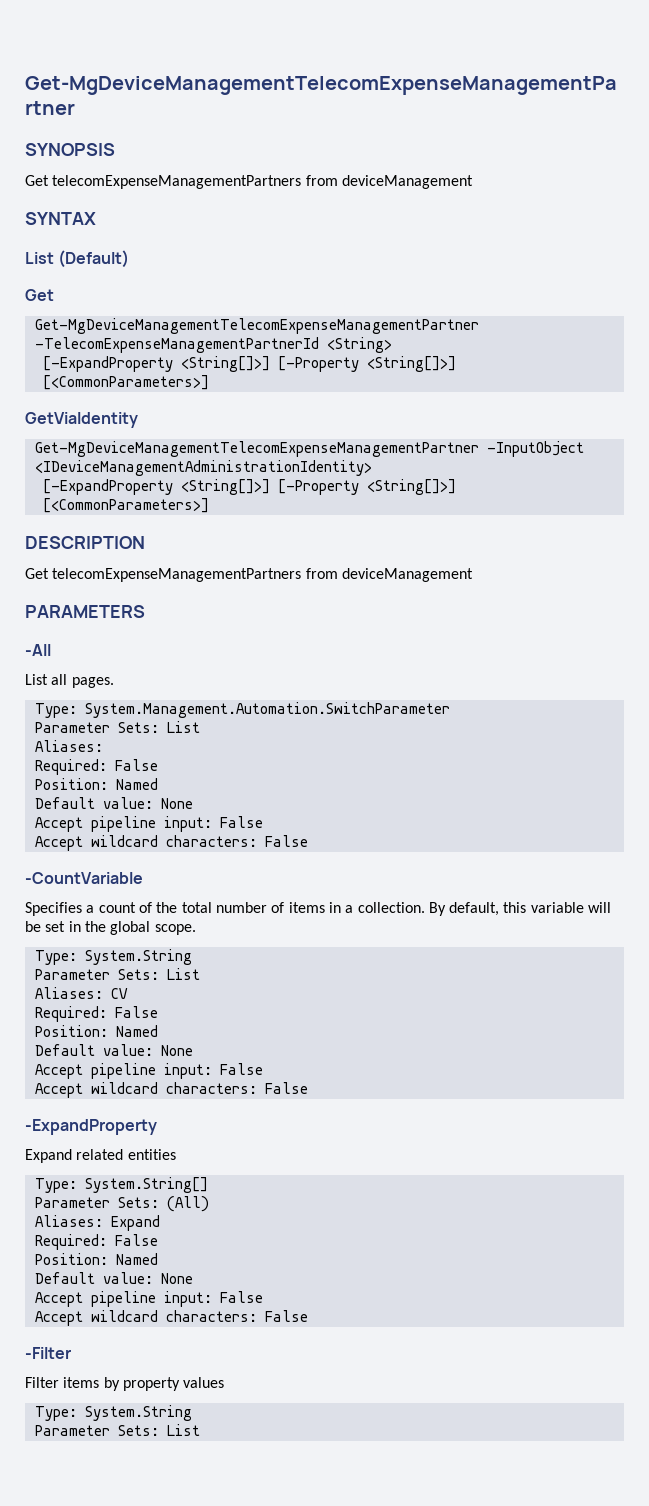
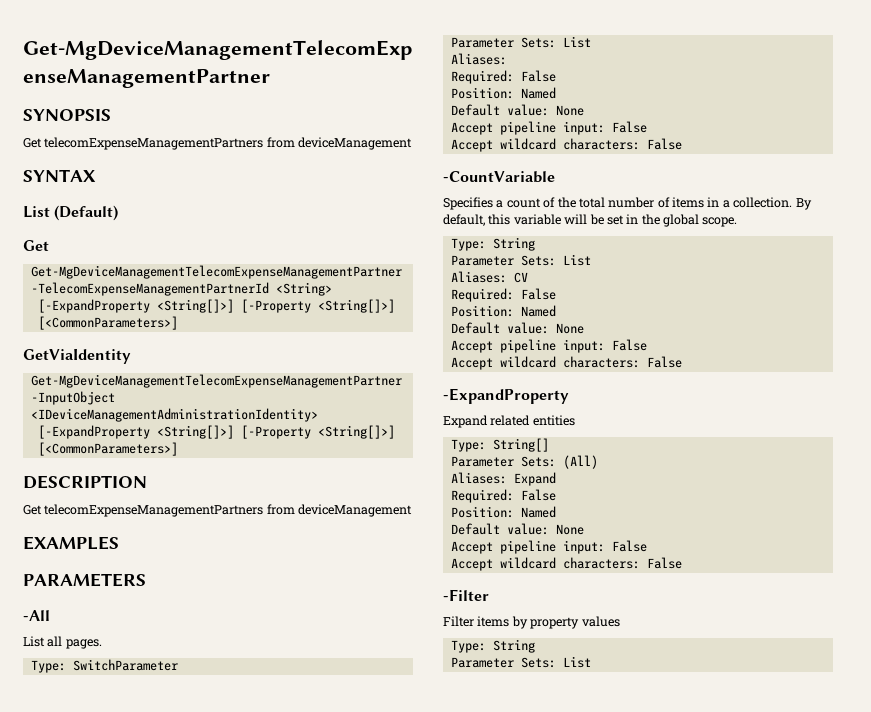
(473, 575) none -> [23,536,119,550] // EXAMPLES
[84,702,450,718] System.Management.Automation.SwitchParameter -> [72,659,178,671] SwitchParameter
[84,949,192,965] System.String -> [492,237,535,251] String
[84,1177,208,1193] System.String[] -> [492,438,549,452] String[]
[84,1405,192,1421] System.String -> [492,639,535,653] String

